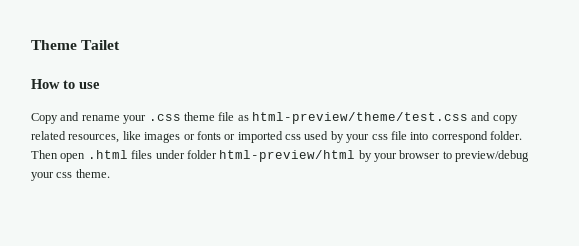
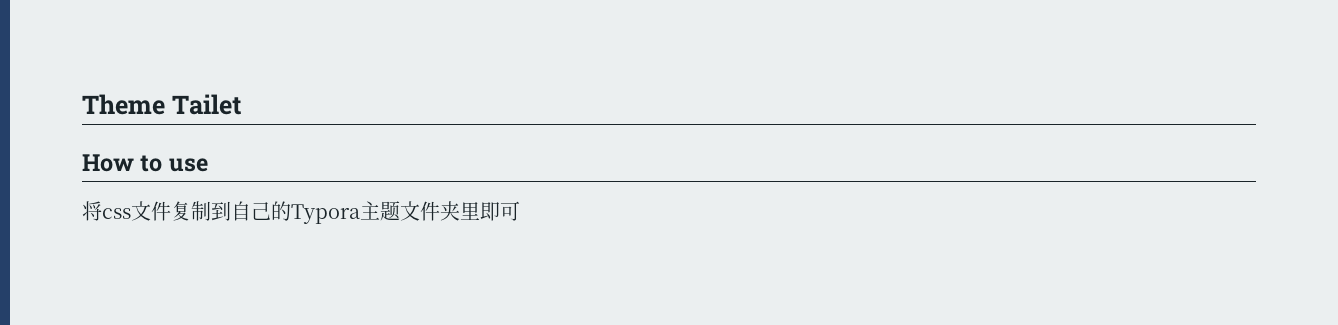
[31,112,518,124] [31,131,522,143] [31,150,530,162] [31,169,110,181] Copy and rename your .css theme file as html-preview/theme/test.css and copy related resources, like images or fonts or imported css used by your css file into correspond folder. Then open .html files under folder html-preview/html by your browser to preview/debug your css theme. -> [82,201,520,224] 将css文件复制到自己的Typora主题文件夹里即可

